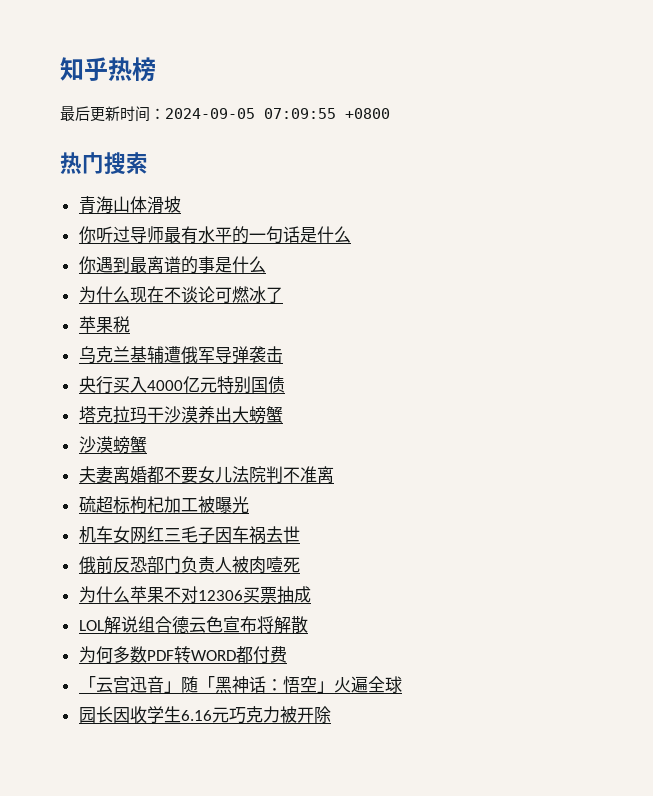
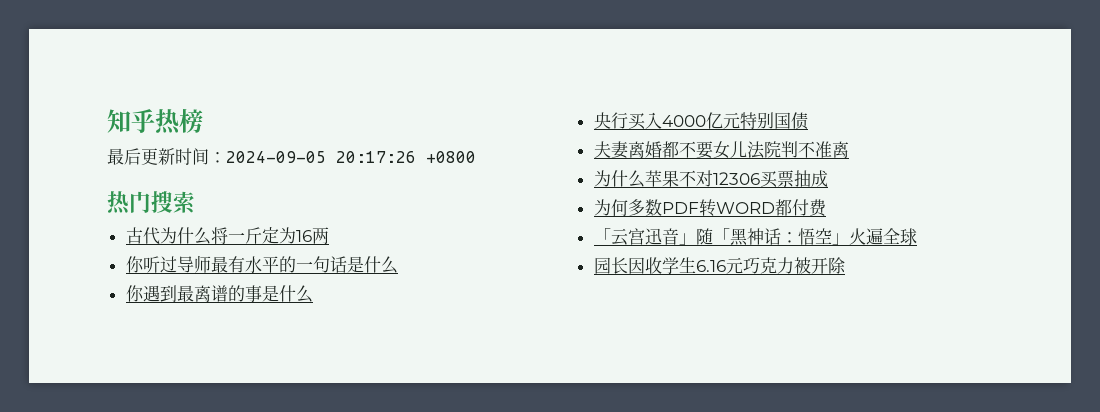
[264,108,336,119] 07:09:55 -> [336,151,416,163] 20:17:26
[78,196,181,214] 青海山体滑坡 -> [125,227,329,245] 古代为什么将一斤定为16两
[78,286,283,303] [78,316,130,333] [78,346,283,364] // 为什么现在不谈论可燃冰了 // 苹果税 // 乌克兰基辅遭俄军导弹袭击 -> (313, 294) none
[78,406,283,424] [78,436,147,454] // 塔克拉玛干沙漠养出大螃蟹 // 沙漠螃蟹 -> (808, 121) none
[78,496,249,514] [78,526,300,544] [78,556,300,574] // 硫超标枸杞加工被曝光 // 机车女网红三毛子因车祸去世 // 俄前反恐部门负责人被肉噎死 -> (849, 149) none
[78,616,308,634] // LOL解说组合德云色宣布将解散 -> (828, 178) none

